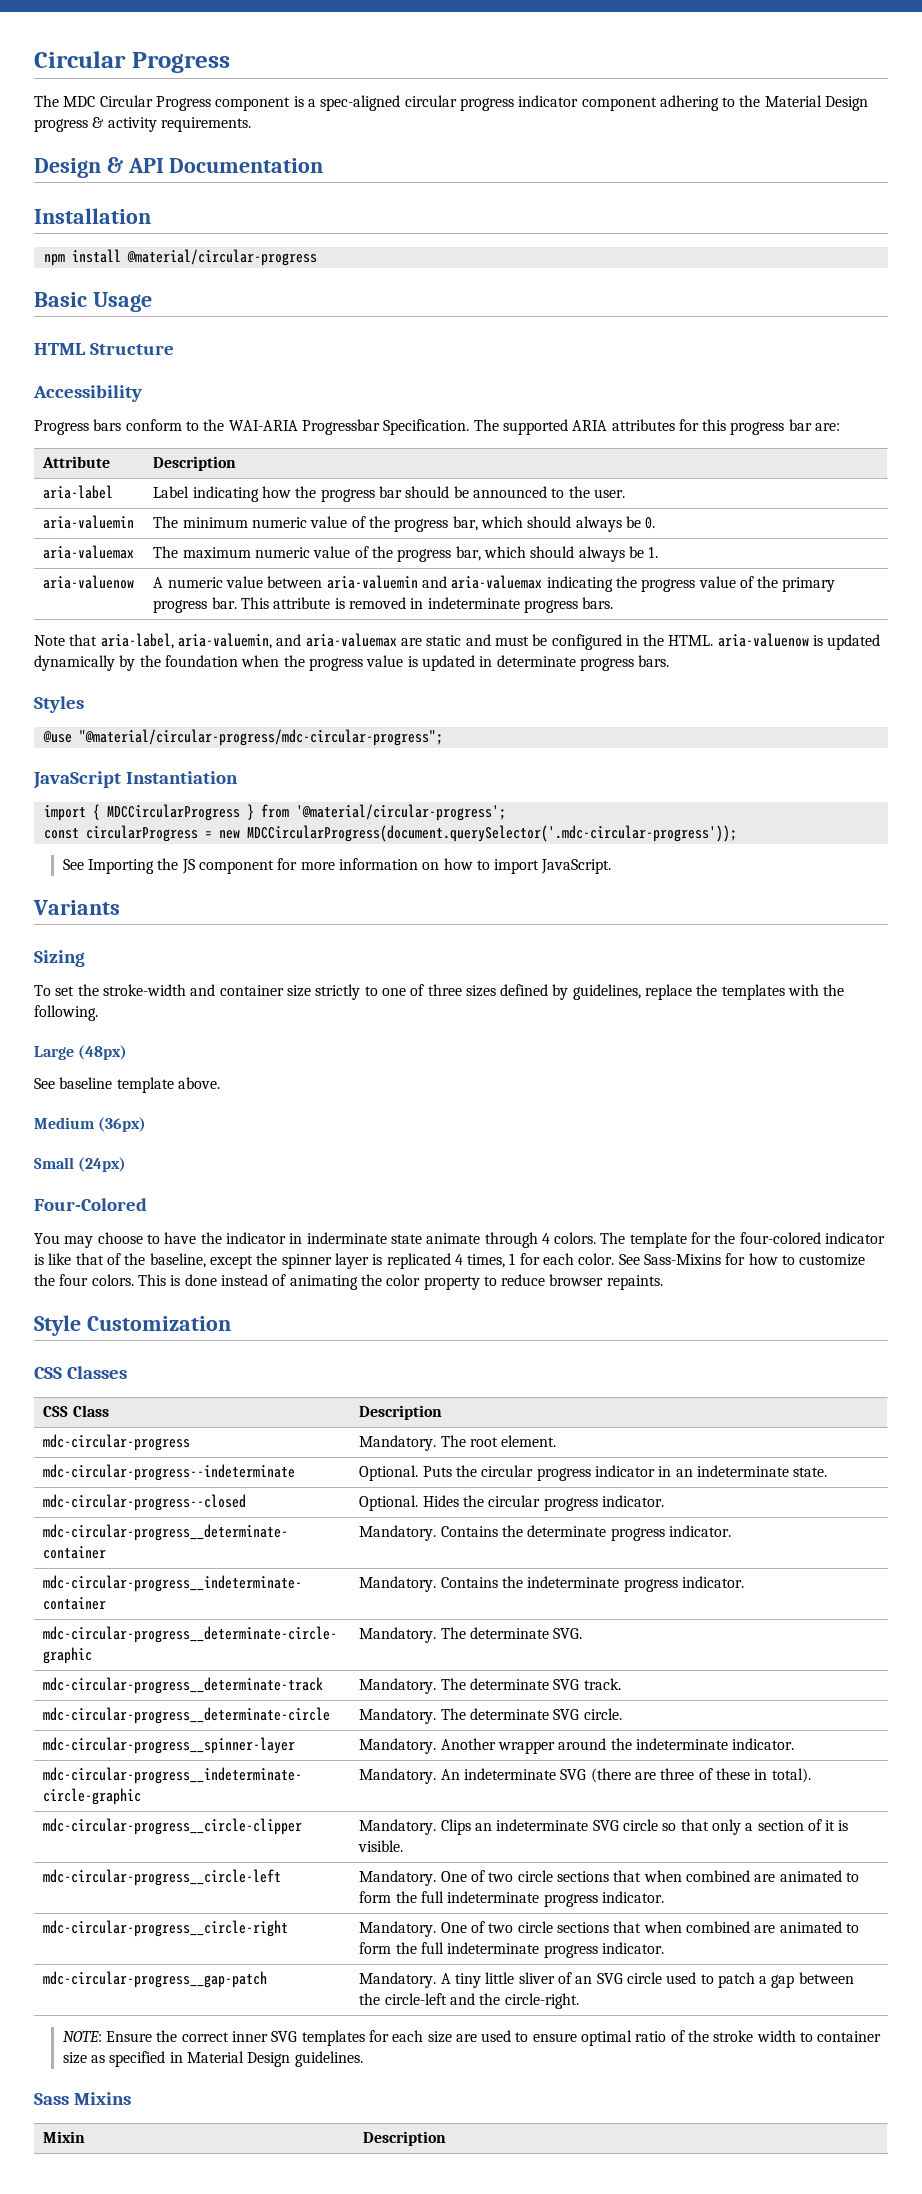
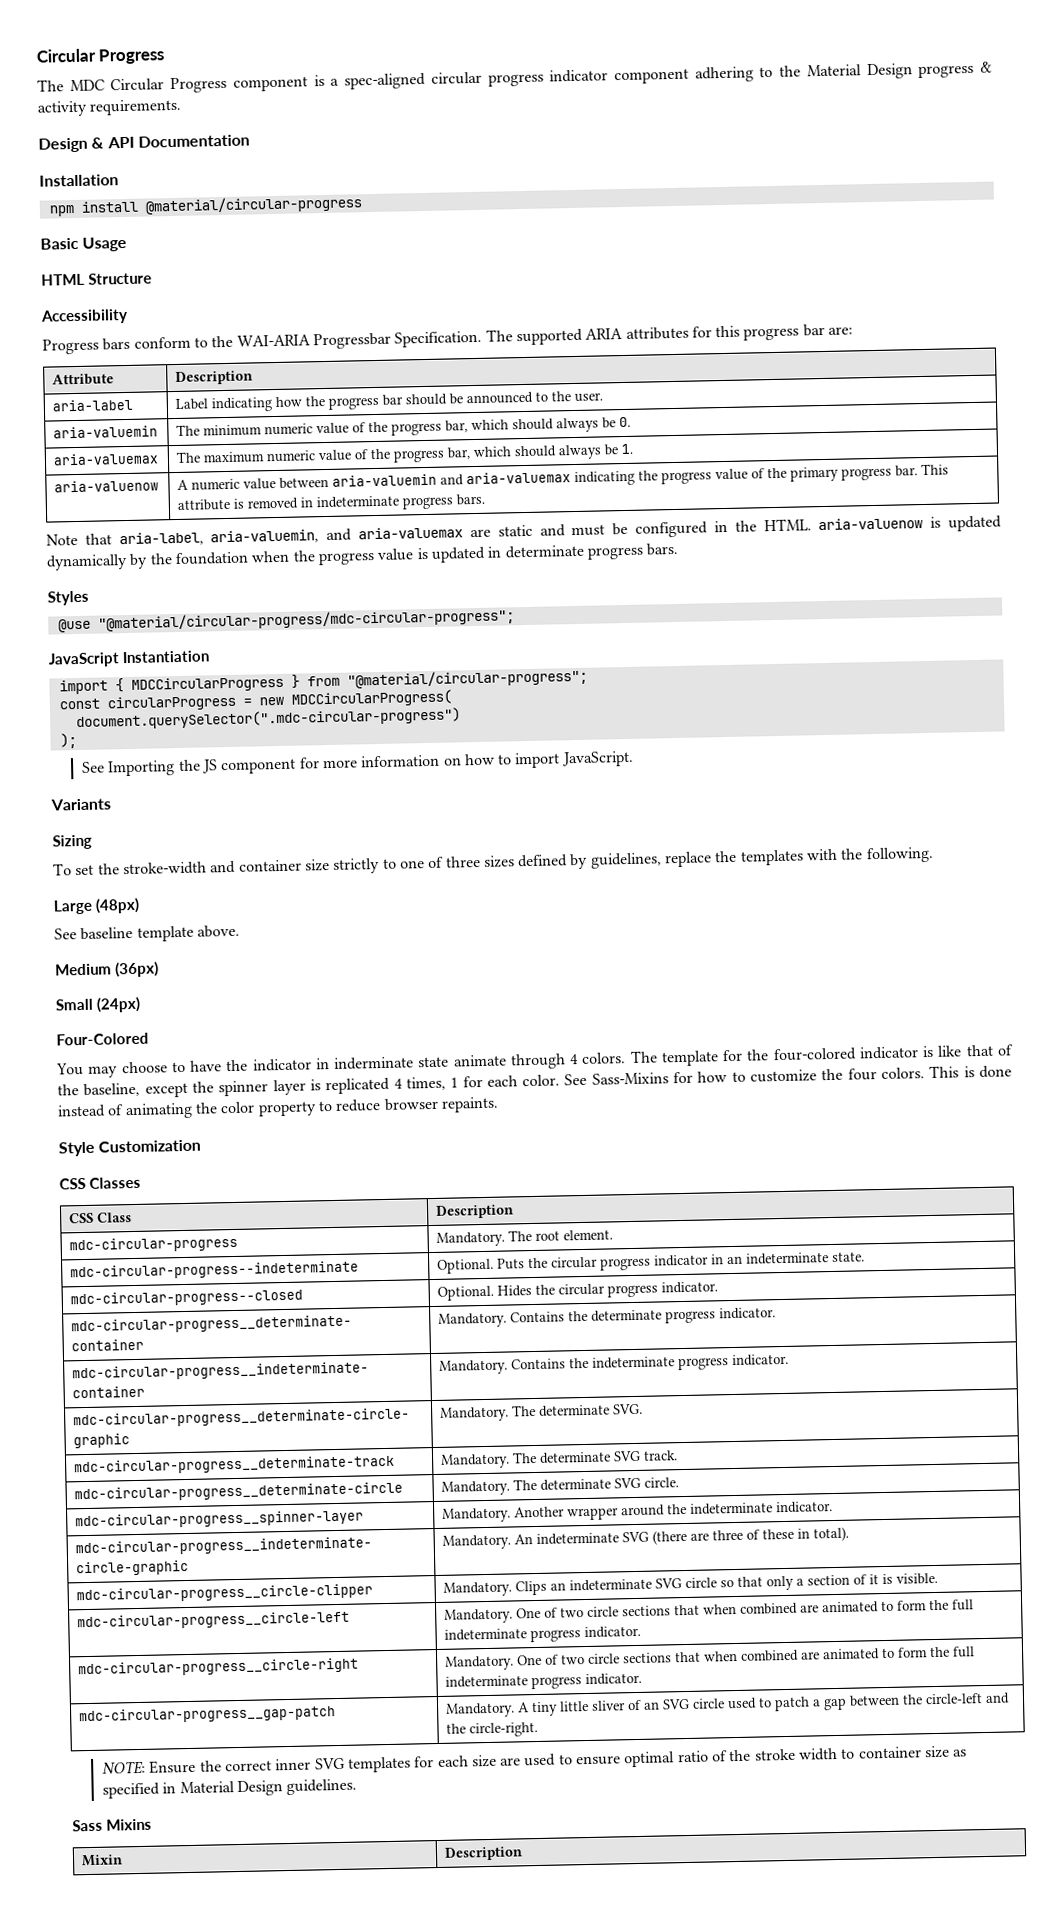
[295,804,506,821] '@material/circular-progress'; -> [346,668,588,689] "@material/circular-progress";
[246,825,737,842] MDCCircularProgress(document.querySelector('.mdc-circular-progress')); -> [290,689,452,708] [75,707,461,731] [59,733,77,749] MDCCircularProgress( // document.querySelector(".mdc-circular-progress") // );

